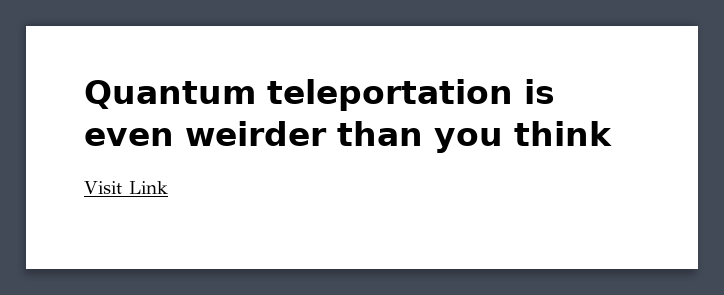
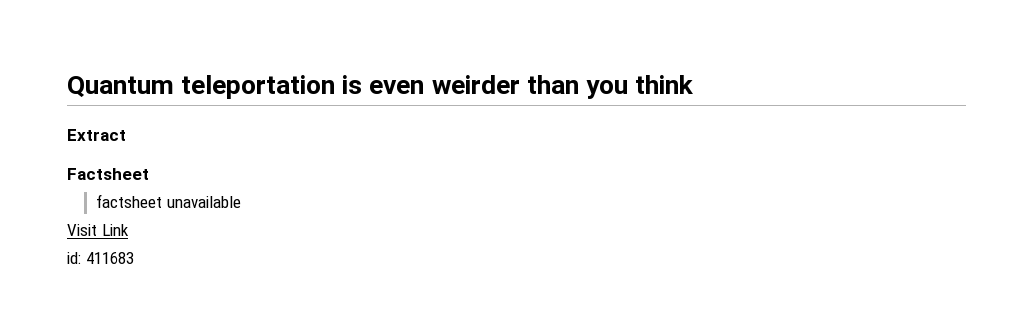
(612, 133) none -> [67,129,126,141] [67,168,149,180] [95,194,241,208] // Extract // Factsheet // factsheet unavailable
(168, 187) none -> [67,252,134,264] // id: 411683

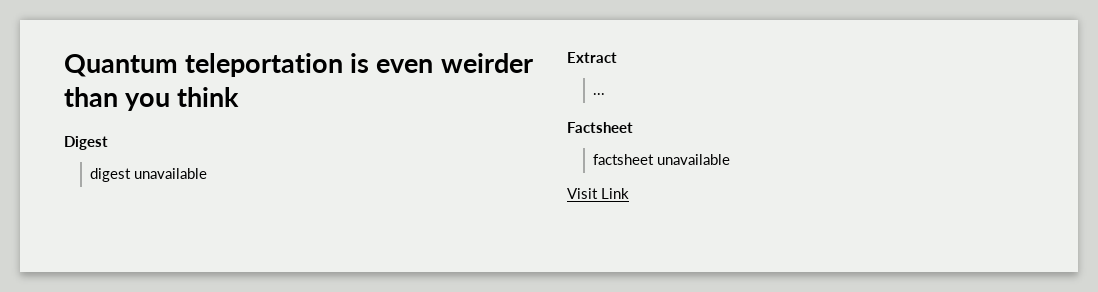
(694, 84) none -> [64,136,108,150] [90,168,208,182] // Digest // digest unavailable
(126, 135) none -> [593,93,606,95] // ...
[67,252,134,264] // id: 411683 -> (629, 193) none

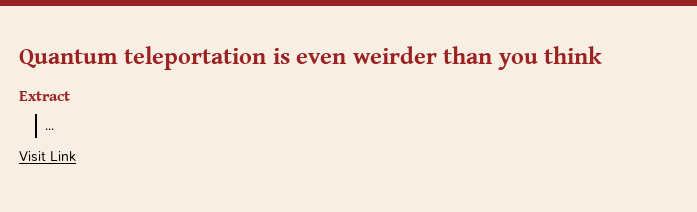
[64,136,108,150] [90,168,208,182] // Digest // digest unavailable -> (603, 55) none
[567,122,633,133] [593,154,731,165] // Factsheet // factsheet unavailable -> (55, 129) none

